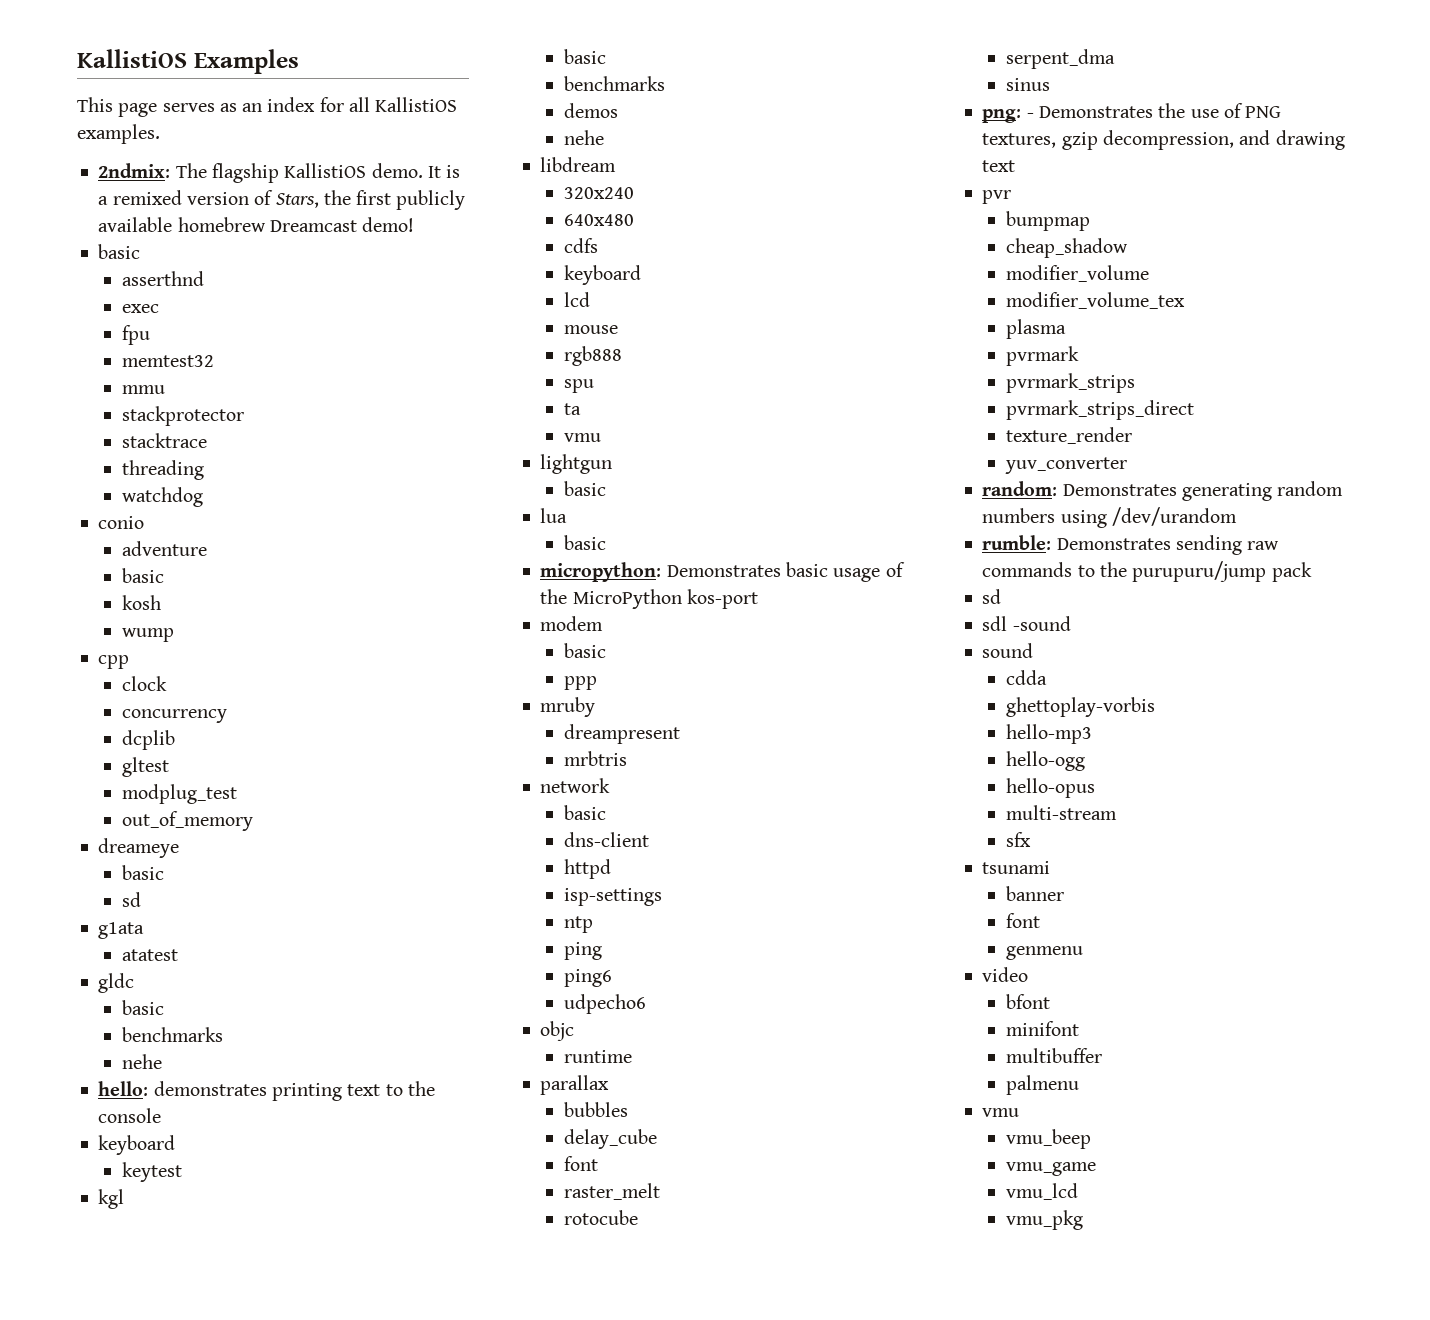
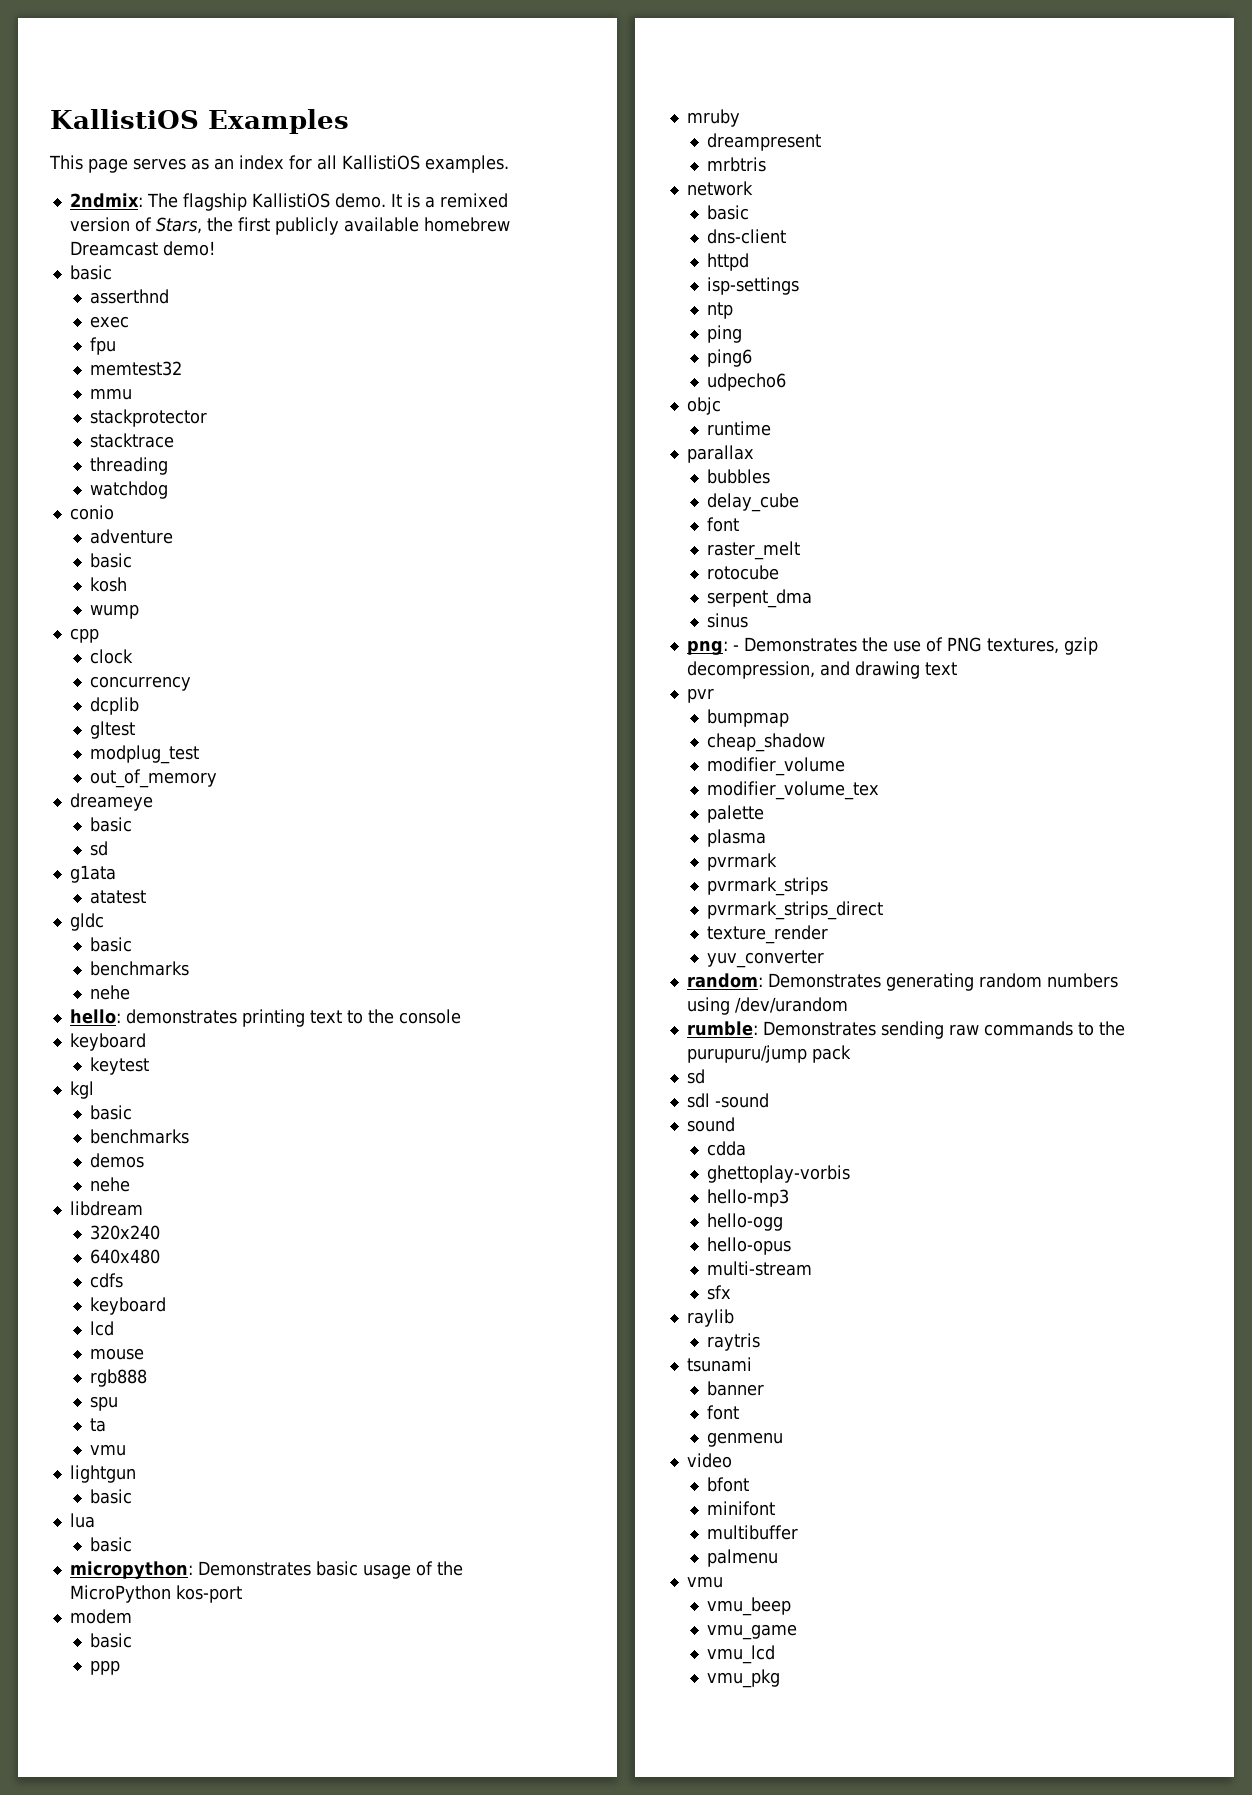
(1185, 300) none -> [707,805,765,823] // palette
(1031, 839) none -> [686,1309,734,1327] [707,1333,761,1351] // raylib // raytris

